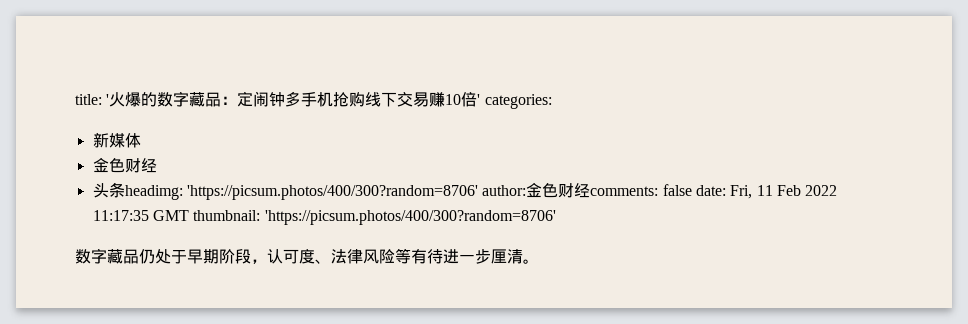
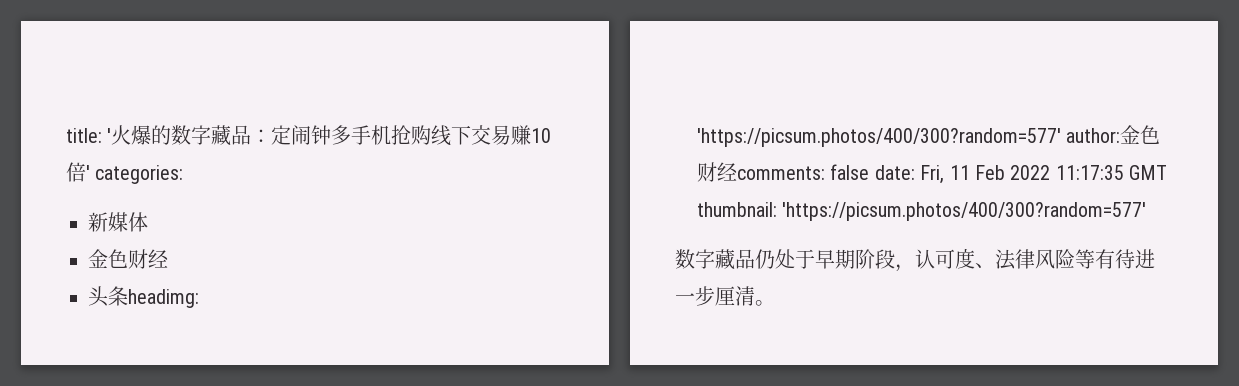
[186,185,478,200] 'https://picsum.photos/400/300?random=8706' -> [697,128,1061,147] 'https://picsum.photos/400/300?random=577'
[264,210,556,225] 'https://picsum.photos/400/300?random=8706' -> [782,202,1147,221] 'https://picsum.photos/400/300?random=577'

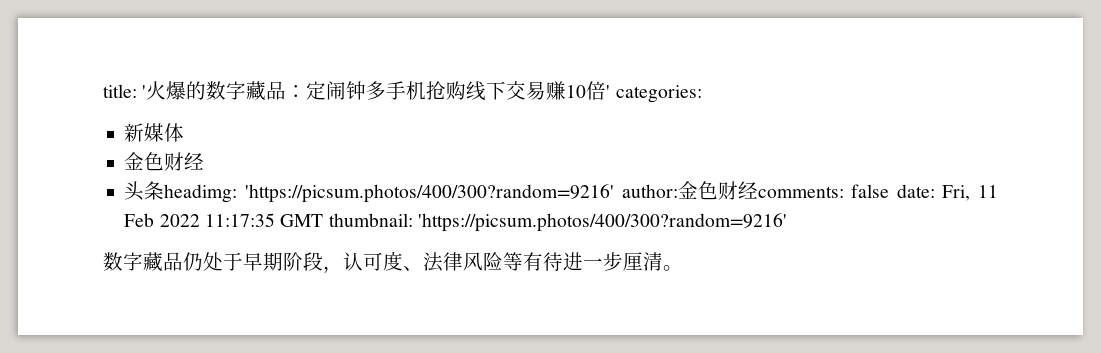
[697,128,1061,147] 'https://picsum.photos/400/300?random=577' -> [245,184,615,203] 'https://picsum.photos/400/300?random=9216'
[782,202,1147,221] 'https://picsum.photos/400/300?random=577' -> [417,213,787,232] 'https://picsum.photos/400/300?random=9216'

